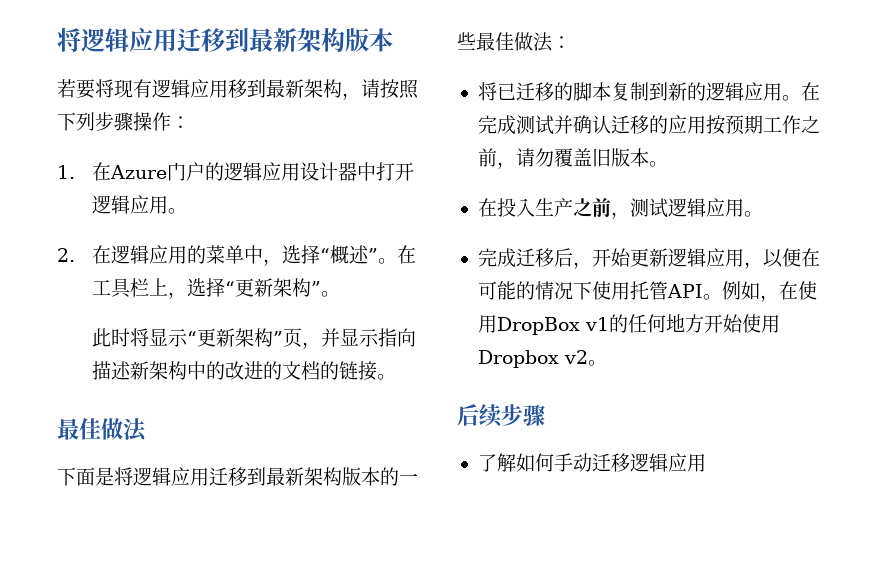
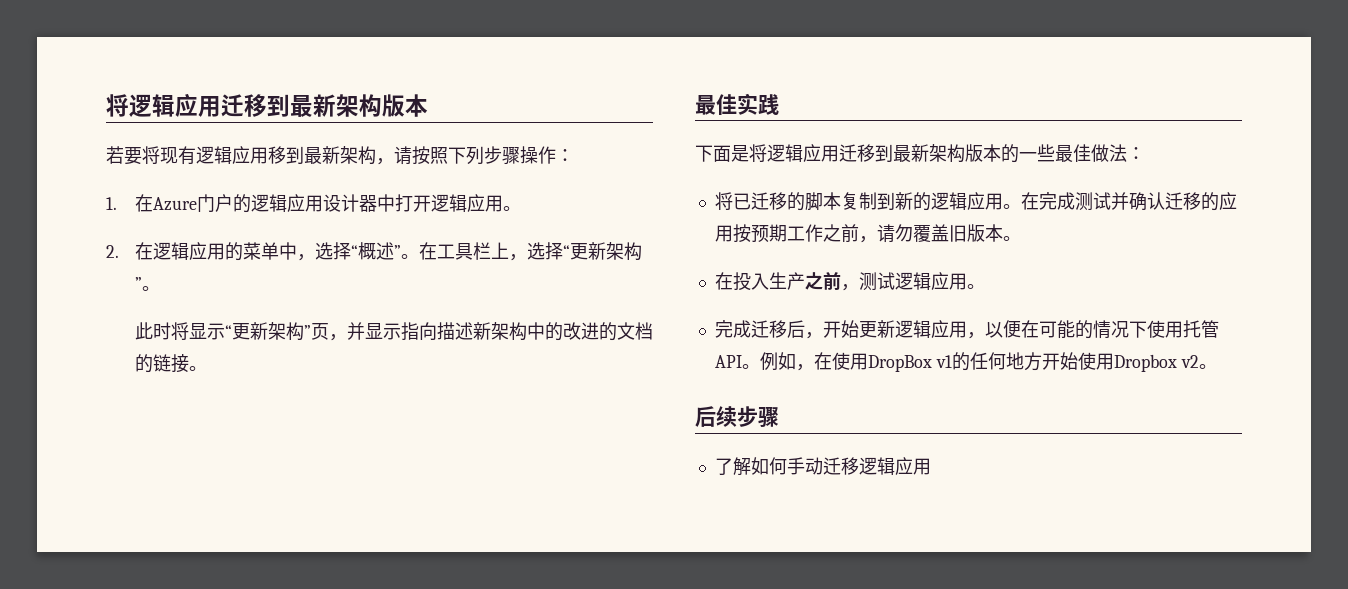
[101,418,147,442] 做法 -> [737,93,779,115] 实践

